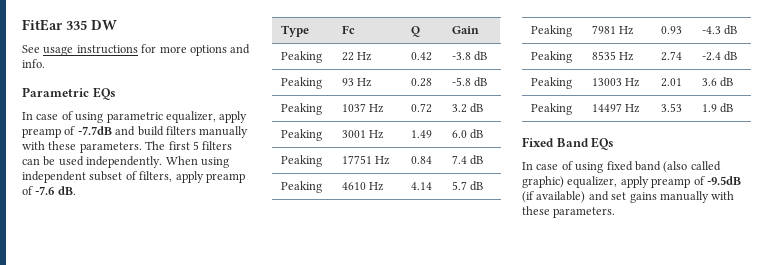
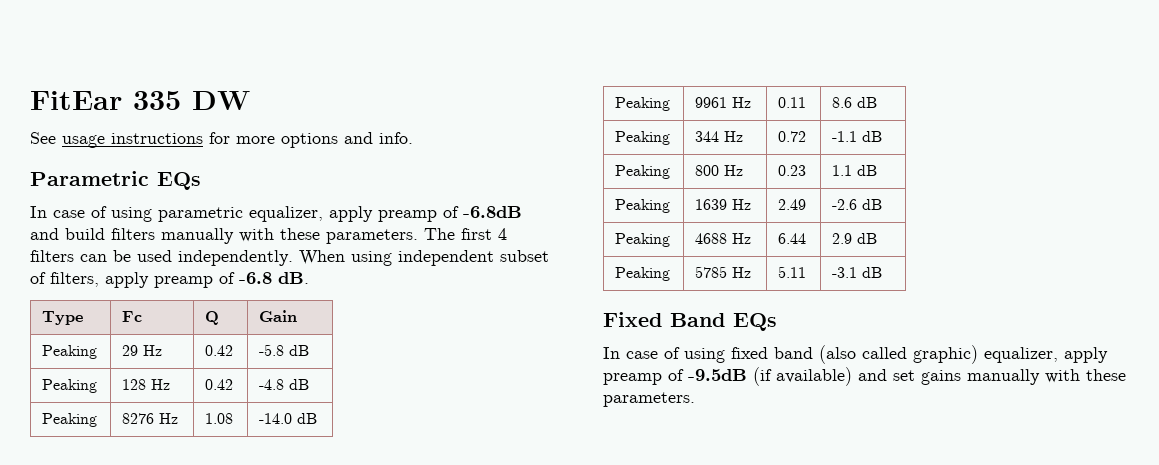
[77,126,112,135] -7.7dB -> [463,206,522,218] -6.8dB
[192,141,199,150] 5 -> [498,228,507,240] 4
[35,186,55,195] -7.6 -> [239,272,272,284] -6.8
[341,52,372,61] [410,52,432,61] [451,51,487,61] [280,77,322,89] [341,78,372,87] [410,78,432,87] [451,77,487,87] [280,103,322,115] [341,103,366,112] 22 Hz | 0.42 | -3.8 dB // Peaking | 93 Hz | 0.28 | -5.8 dB // Peaking | 1037 -> [122,345,163,356] [205,345,234,356] [259,344,310,356] [42,379,98,393] [122,379,171,390] [205,379,234,390] [259,379,310,390] [42,413,98,427] [122,413,179,424] [205,413,234,424] [259,413,318,424] [615,97,671,111] [695,97,752,108] [778,97,807,108] [832,97,878,108] [615,131,671,145] [695,131,720,142] 29 Hz | 0.42 | -5.8 dB // Peaking | 128 Hz | 0.42 | -4.8 dB // Peaking | 8276 Hz | 1.08 | -14.0 dB // Peaking | 9961 Hz | 0.11 | 8.6 dB // Peaking | 344
[451,103,483,113] [280,129,322,141] [341,130,384,139] [410,130,432,138] [451,129,483,139] [280,155,322,167] [341,155,390,165] [410,156,432,164] [451,155,483,165] [280,181,322,193] [341,182,384,191] [410,182,432,190] [451,181,483,191] [530,25,572,37] [591,25,634,35] [660,26,682,34] [701,25,737,35] [530,51,572,63] [591,51,634,61] [660,51,682,61] [701,51,737,61] [530,77,572,89] [591,78,640,87] [660,78,682,87] [701,77,733,87] [530,103,572,115] [591,103,640,113] [660,103,682,112] [701,104,717,112] 3.2 dB // Peaking | 3001 Hz | 1.49 | 6.0 dB // Peaking | 17751 Hz | 0.84 | 7.4 dB // Peaking | 4610 Hz | 4.14 | 5.7 dB // Peaking | 7981 Hz | 0.93 | -4.3 dB // Peaking | 8535 Hz | 2.74 | -2.4 dB // Peaking | 13003 Hz | 2.01 | 3.6 dB // Peaking | 14497 Hz | 3.53 | 1.9 -> [832,131,883,142] [615,165,671,179] [695,165,744,176] [778,165,807,176] [832,165,878,176] [615,199,671,213] [695,199,752,210] [778,199,807,210] [832,199,883,210] [615,233,671,247] [695,233,752,244] [778,233,807,244] [832,233,878,244] [615,267,671,281] [695,266,752,278] [778,266,807,278] [832,267,858,278] -1.1 dB // Peaking | 800 Hz | 0.23 | 1.1 dB // Peaking | 1639 Hz | 2.49 | -2.6 dB // Peaking | 4688 Hz | 6.44 | 2.9 dB // Peaking | 5785 Hz | 5.11 | -3.1

